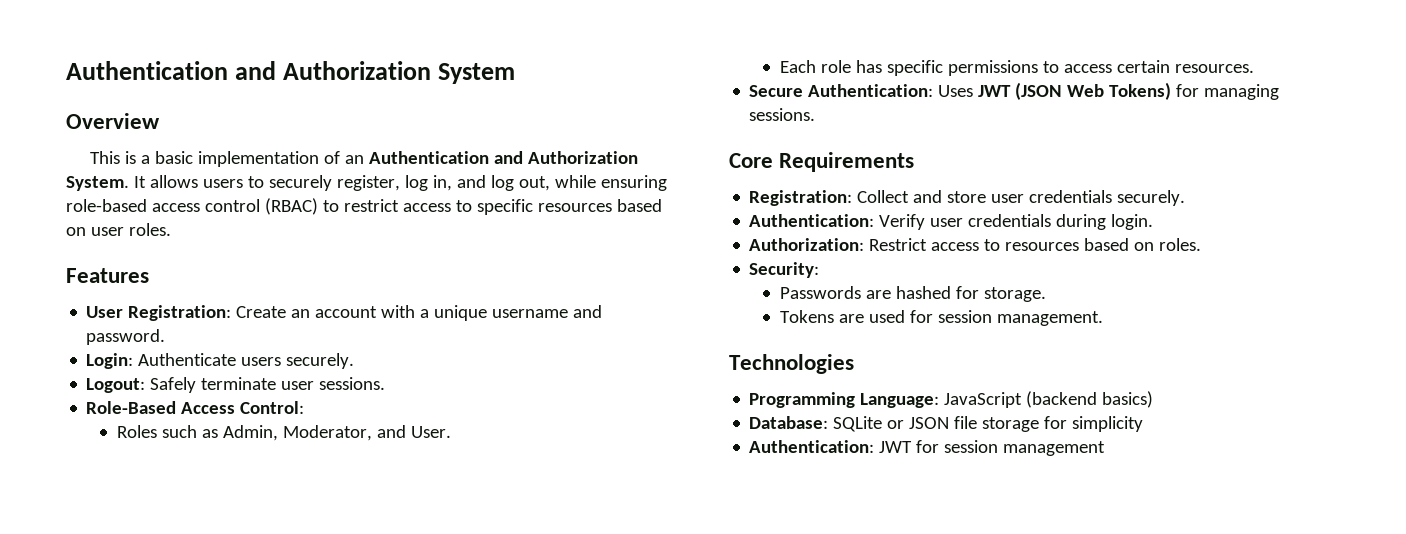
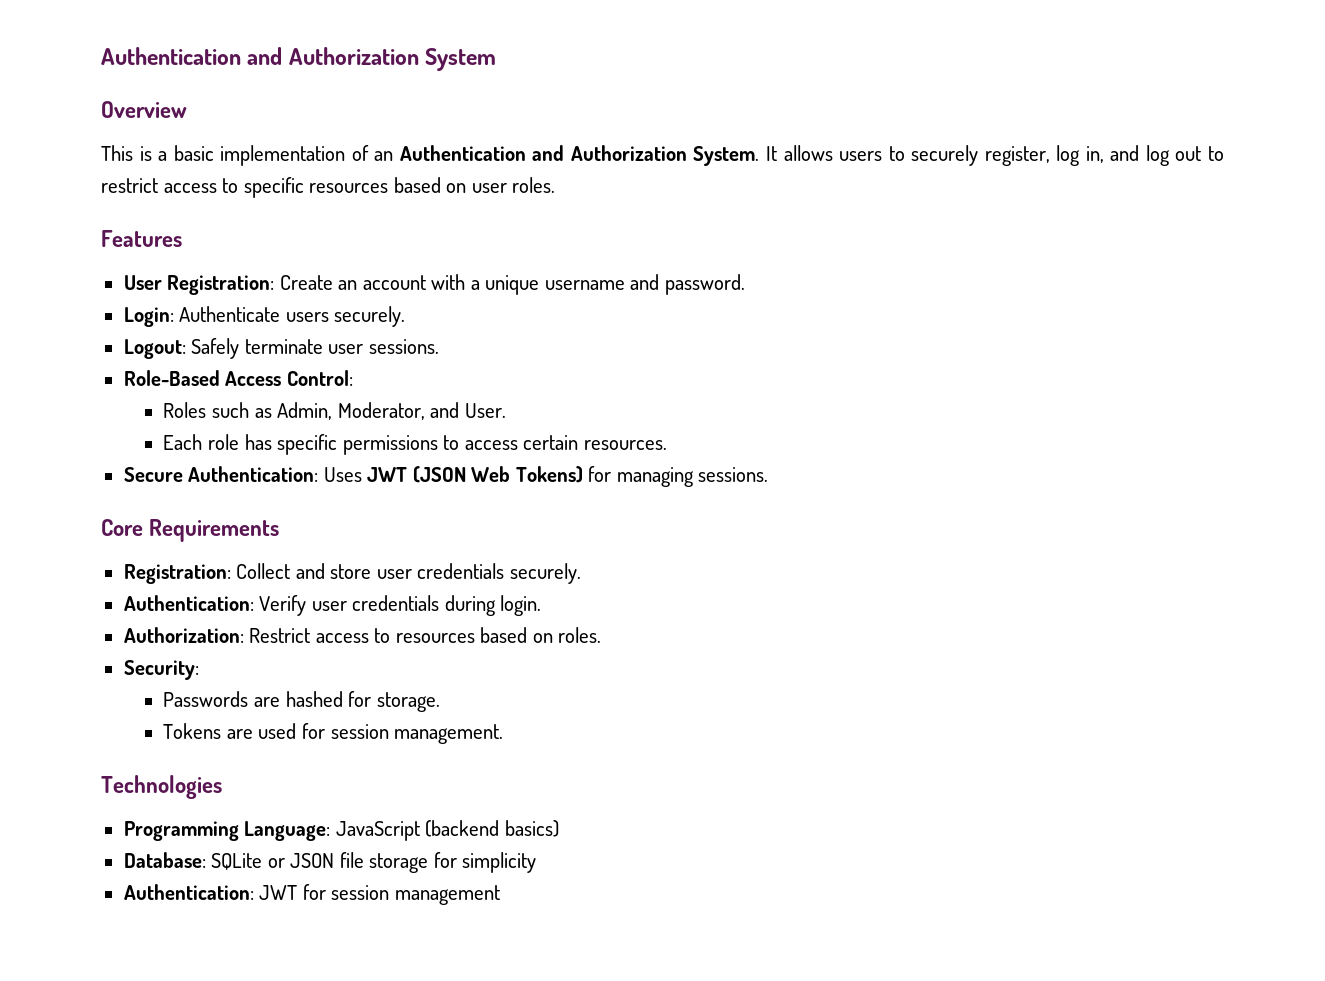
[518,175,667,191] [66,198,318,215] out, while ensuring role-based access control (RBAC) -> [1175,146,1202,161] out

